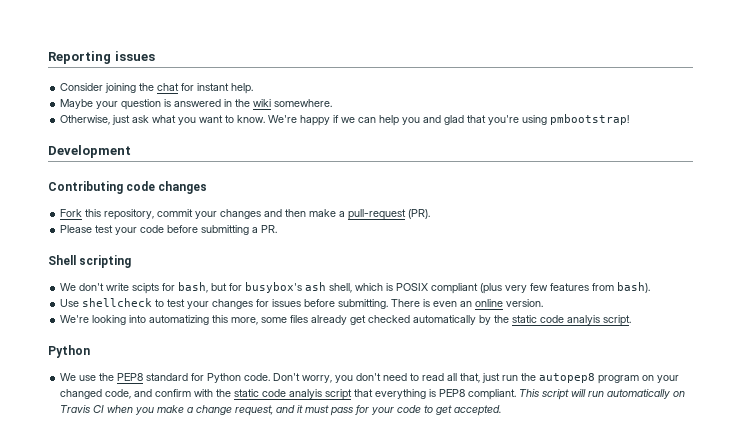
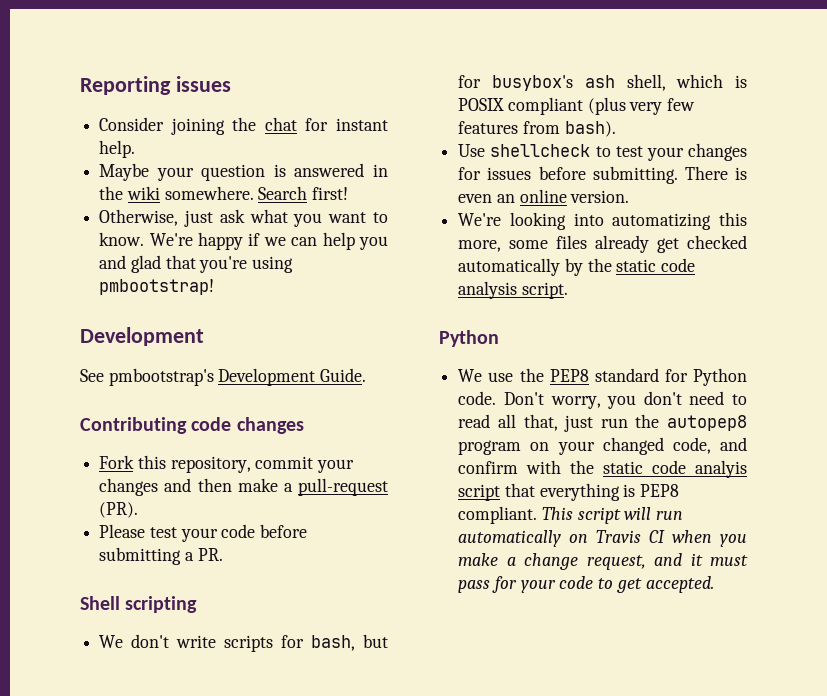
(333, 103) none -> [258,186,349,200] Search first!
(131, 151) none -> [80,368,367,386] // See pmbootstrap's Development Guide.
[132,283,160,294] scipts -> [224,635,274,652] scripts
[567,315,601,325] analyis -> [458,281,518,299] analysis

